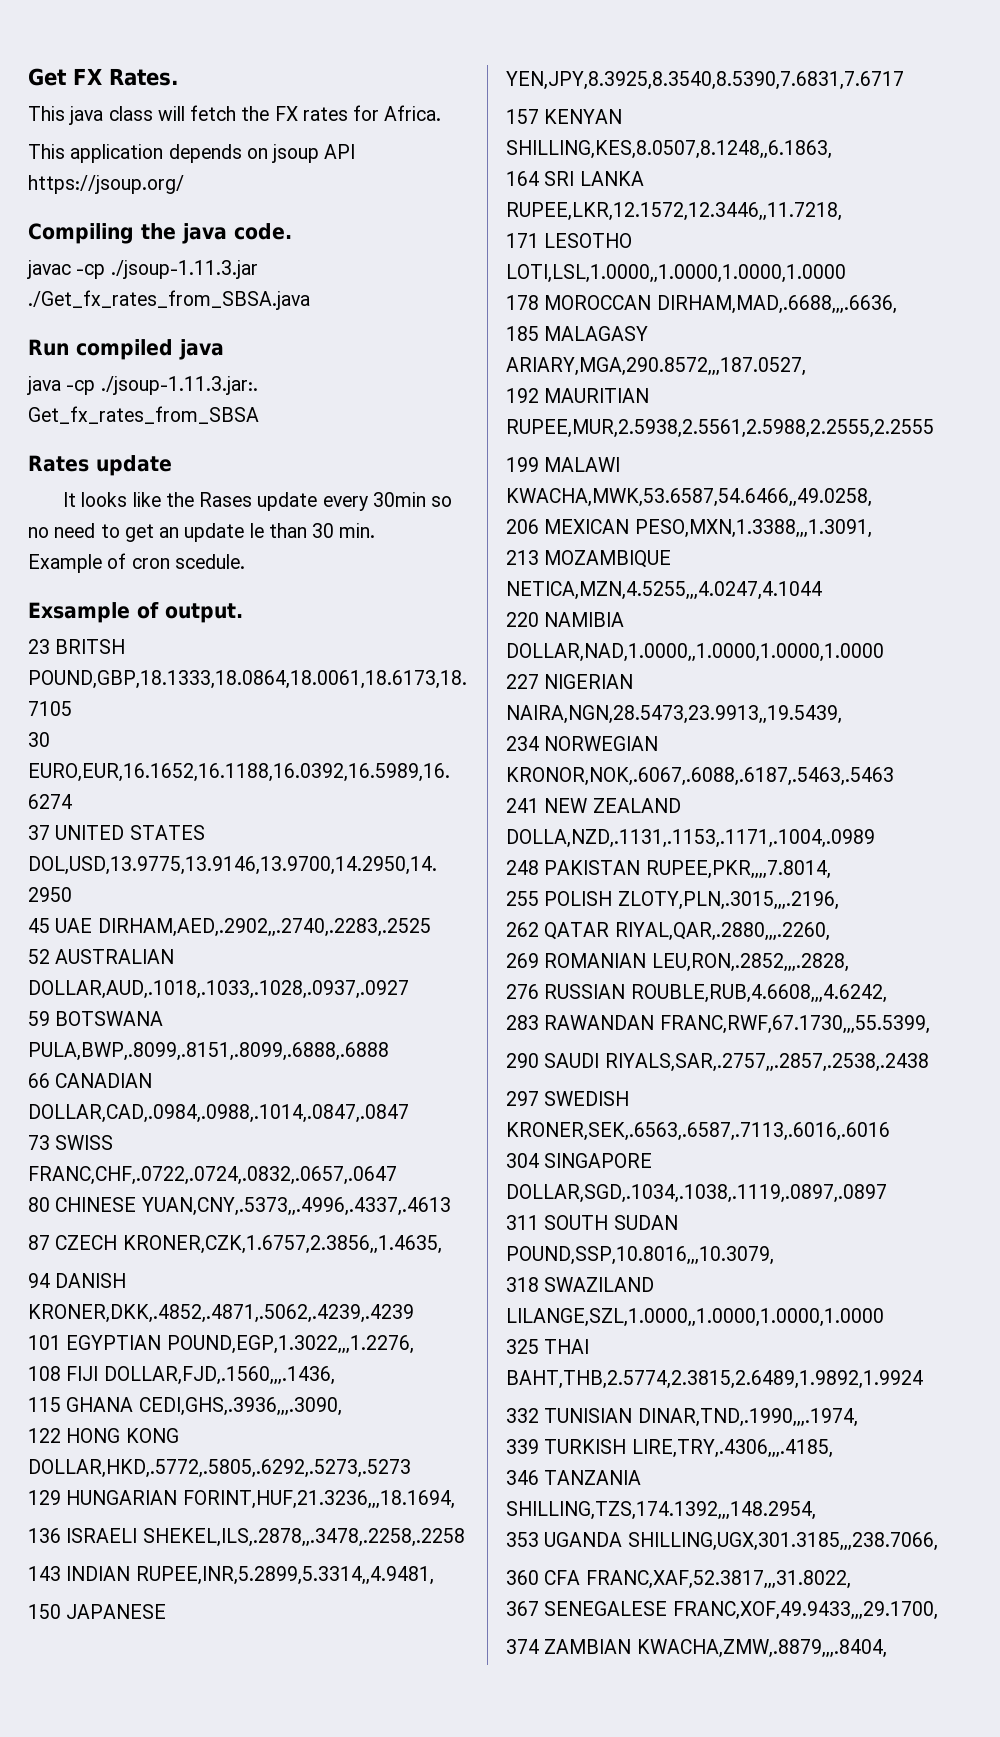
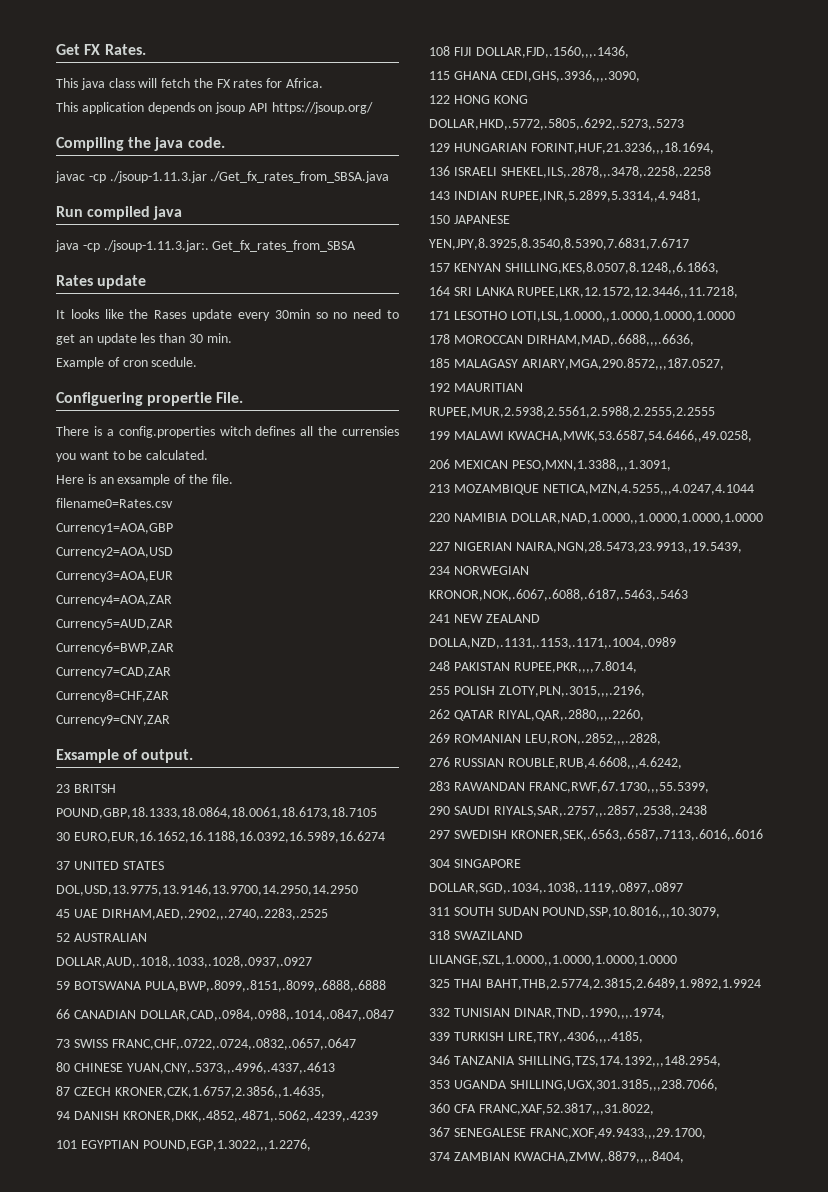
[249,523,264,538] le -> [140,333,156,343] les
(245, 561) none -> [56,392,244,406] [56,426,399,438] [56,450,209,462] [56,474,233,486] [56,498,173,508] [56,523,173,534] [56,547,173,558] [56,571,173,582] [56,595,172,606] [56,619,173,630] [56,642,174,654] [56,667,171,678] [56,690,169,702] [56,715,170,726] // Configuering propertie File. // There is a config.properties witch defines all the currensies you want to be calculated. // Here is an exsample of the file. // filename0=Rates.csv // Currency1=AOA,GBP // Currency2=AOA,USD // Currency3=AOA,EUR // Currency4=AOA,ZAR // Currency5=AUD,ZAR // Currency6=BWP,ZAR // Currency7=CAD,ZAR // Currency8=CHF,ZAR // Currency9=CNY,ZAR

